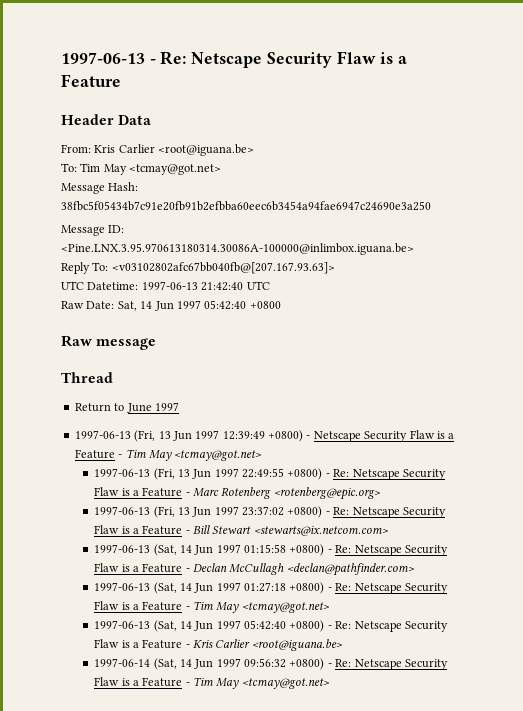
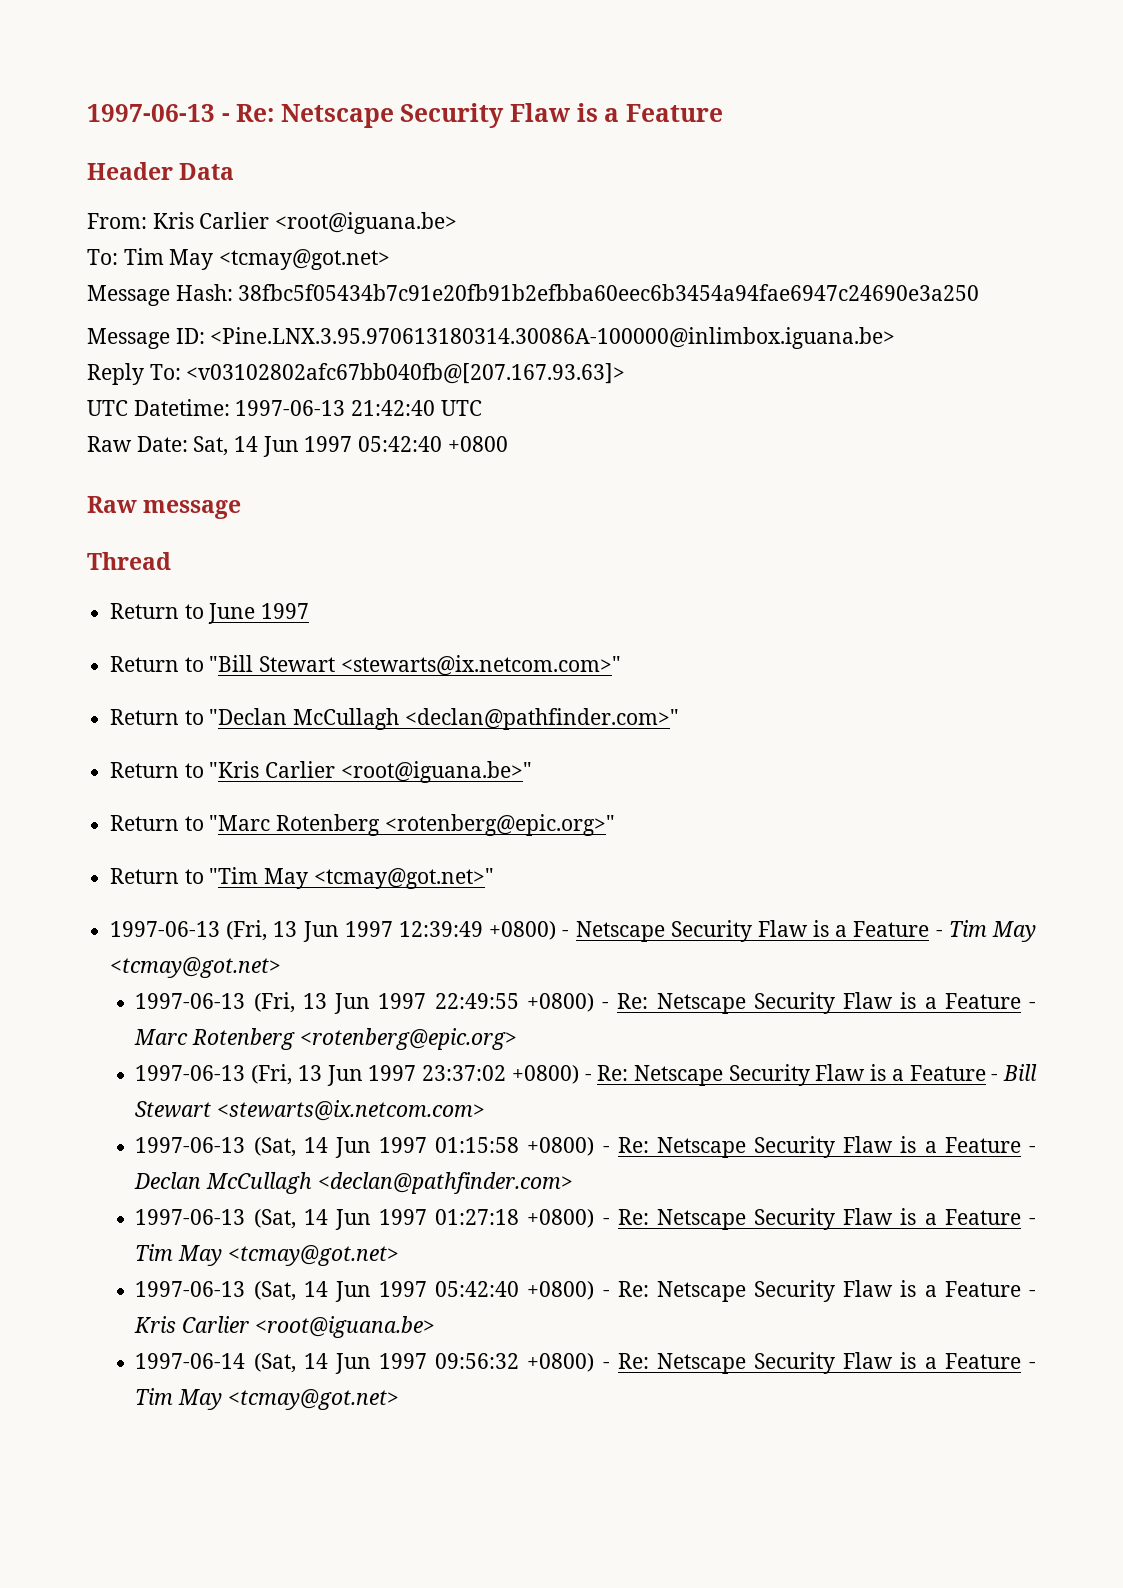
(179, 406) none -> [110,655,621,676] [110,708,679,730] [110,761,532,783] [110,814,615,836] [110,867,494,889] // Return to "Bill Stewart <stewarts@ix.netcom.com>" // Return to "Declan McCullagh <declan@pathfinder.com>" // Return to "Kris Carlier <root@iguana.be>" // Return to "Marc Rotenberg <rotenberg@epic.org>" // Return to "Tim May <tcmay@got.net>"

